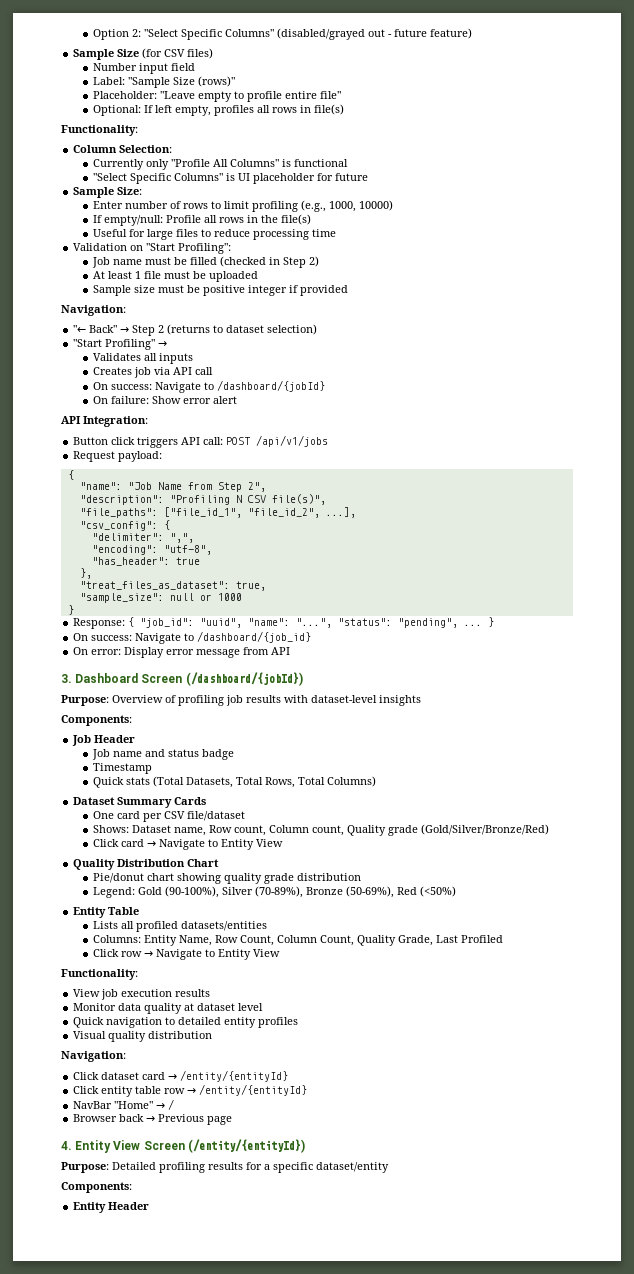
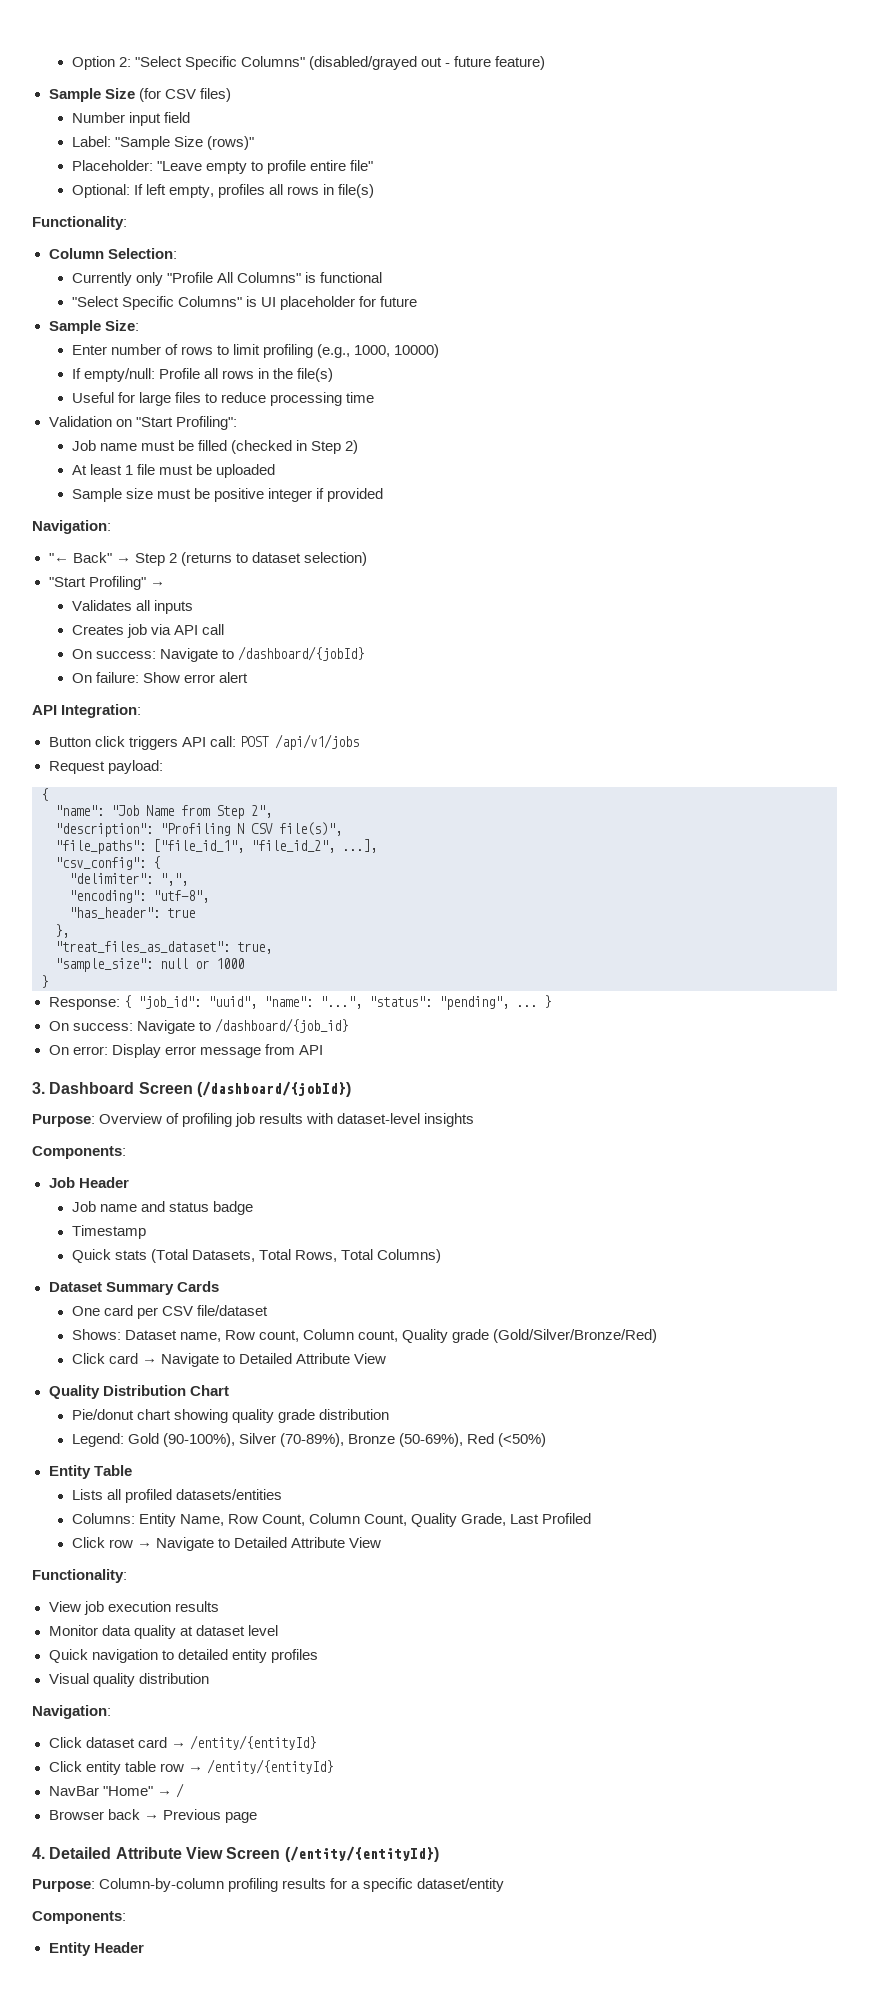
[220,839,254,850] Entity -> [238,1353,350,1364] Detailed Attribute
[217,949,251,960] Entity -> [233,1537,345,1548] Detailed Attribute
[75,1140,112,1153] Entity -> [49,1847,182,1859] Detailed Attribute
[112,1162,156,1170] Detailed -> [99,1878,225,1892] Column-by-column

